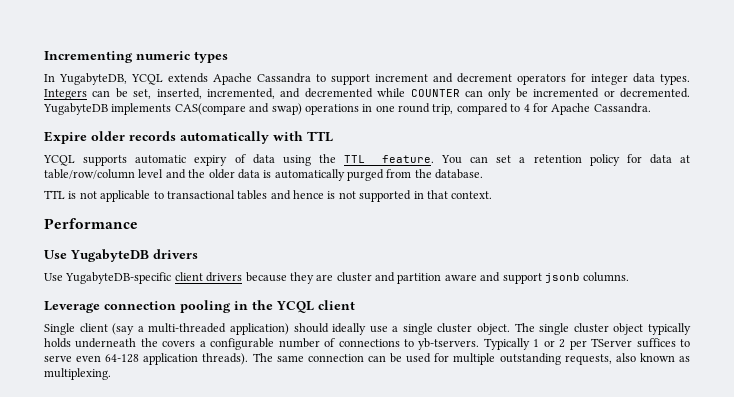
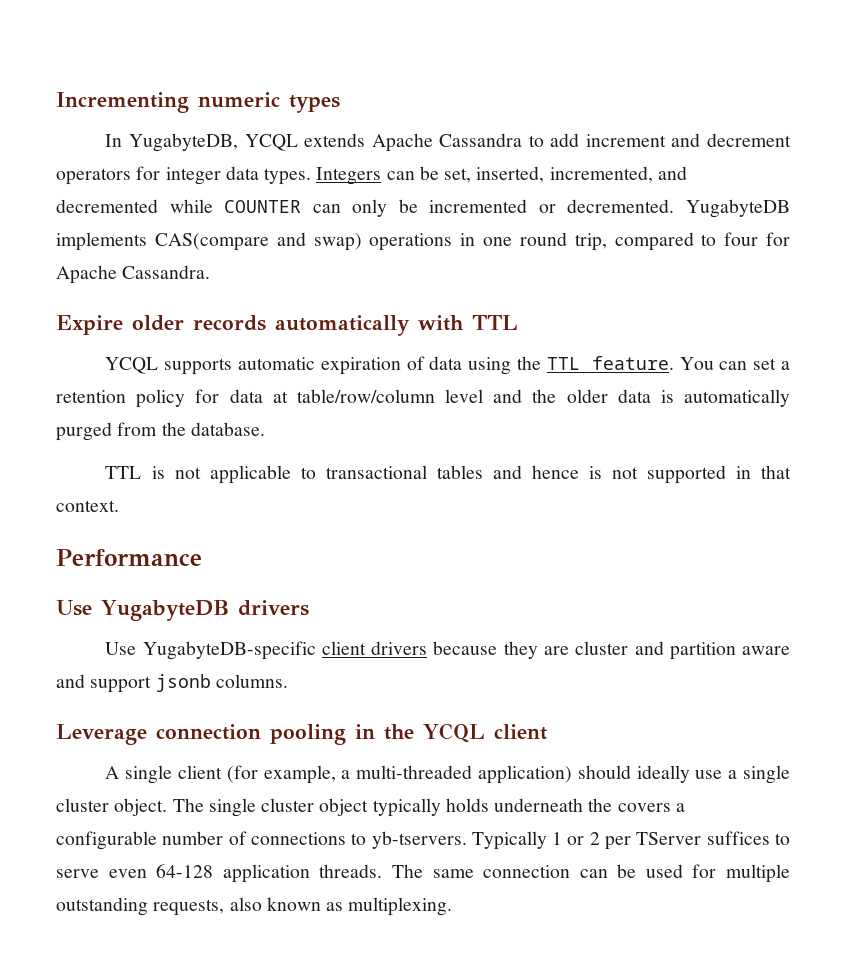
[331,74,370,85] support -> [550,133,580,147] add
[523,104,530,112] 4 -> [724,232,759,246] four
[194,155,228,166] expiry -> [320,357,401,375] expiration
[44,323,135,335] Single client (say -> [105,765,336,784] A single client (for example,
[202,353,249,365] threads). -> [319,864,383,878] threads.

